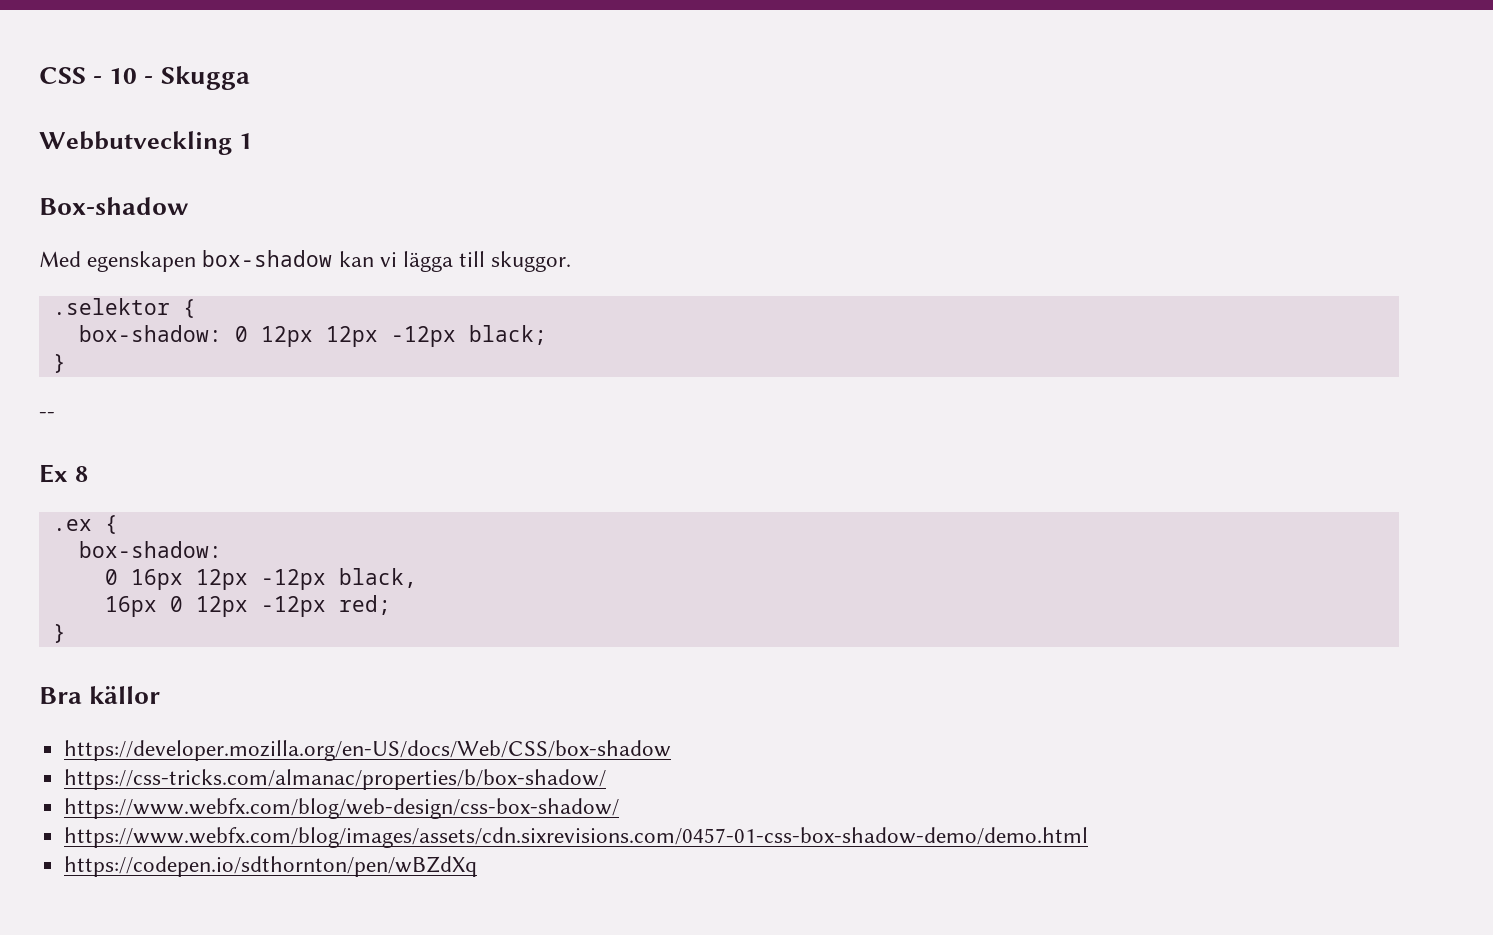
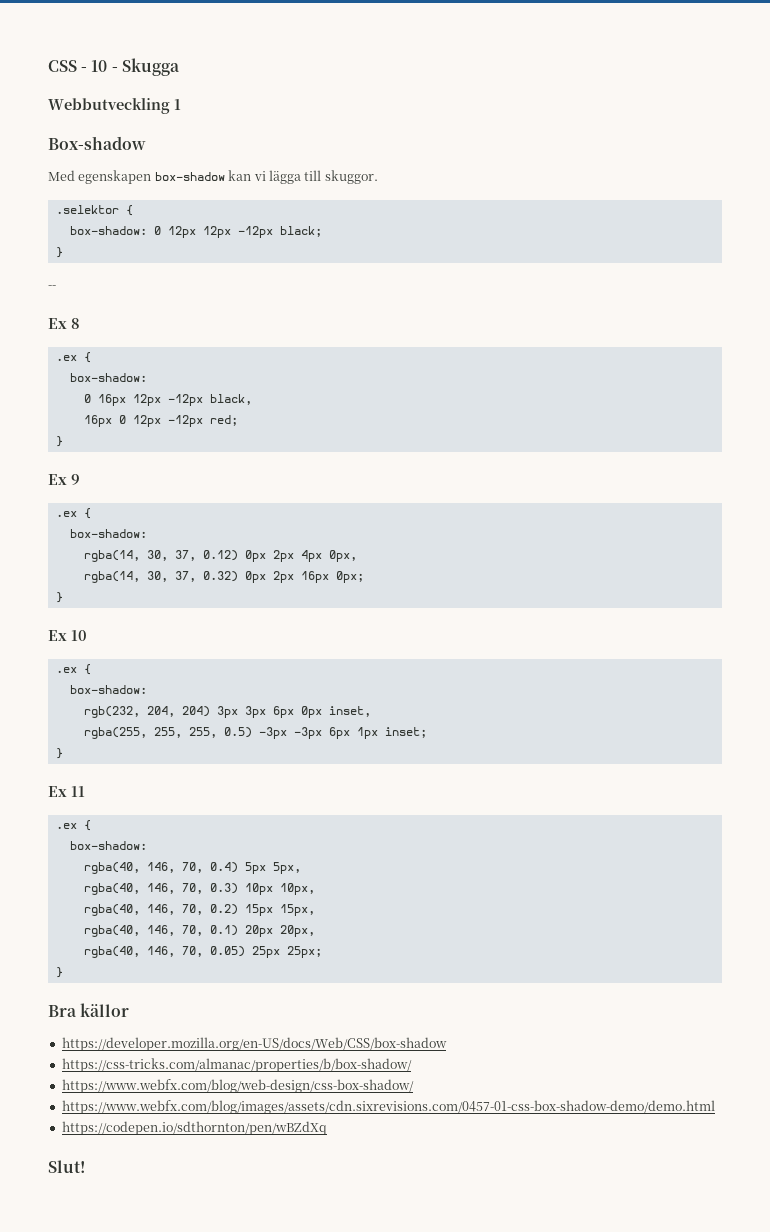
(66, 633) none -> [48,474,80,485] [55,508,91,519] [69,529,147,538] [83,550,357,562] [83,571,364,583] [55,592,63,603] [48,630,87,641] [55,664,91,675] [69,685,147,694] [83,706,371,718] [83,727,427,739] [55,748,63,759] [48,786,85,797] [55,820,91,831] [69,841,147,850] [83,862,301,874] [83,883,315,895] [83,904,315,916] [83,925,315,937] [83,946,322,958] [55,967,63,978] // Ex 9 // .ex { // box-shadow: // rgba(14, 30, 37, 0.12) 0px 2px 4px 0px, // rgba(14, 30, 37, 0.32) 0px 2px 16px 0px; // } // Ex 10 // .ex { // box-shadow: // rgb(232, 204, 204) 3px 3px 6px 0px inset, // rgba(255, 255, 255, 0.5) -3px -3px 6px 1px inset; // } // Ex 11 // .ex { // box-shadow: // rgba(40, 146, 70, 0.4) 5px 5px, // rgba(40, 146, 70, 0.3) 10px 10px, // rgba(40, 146, 70, 0.2) 15px 15px, // rgba(40, 146, 70, 0.1) 20px 20px, // rgba(40, 146, 70, 0.05) 25px 25px; // }
(478, 866) none -> [48,1160,86,1173] // Slut!

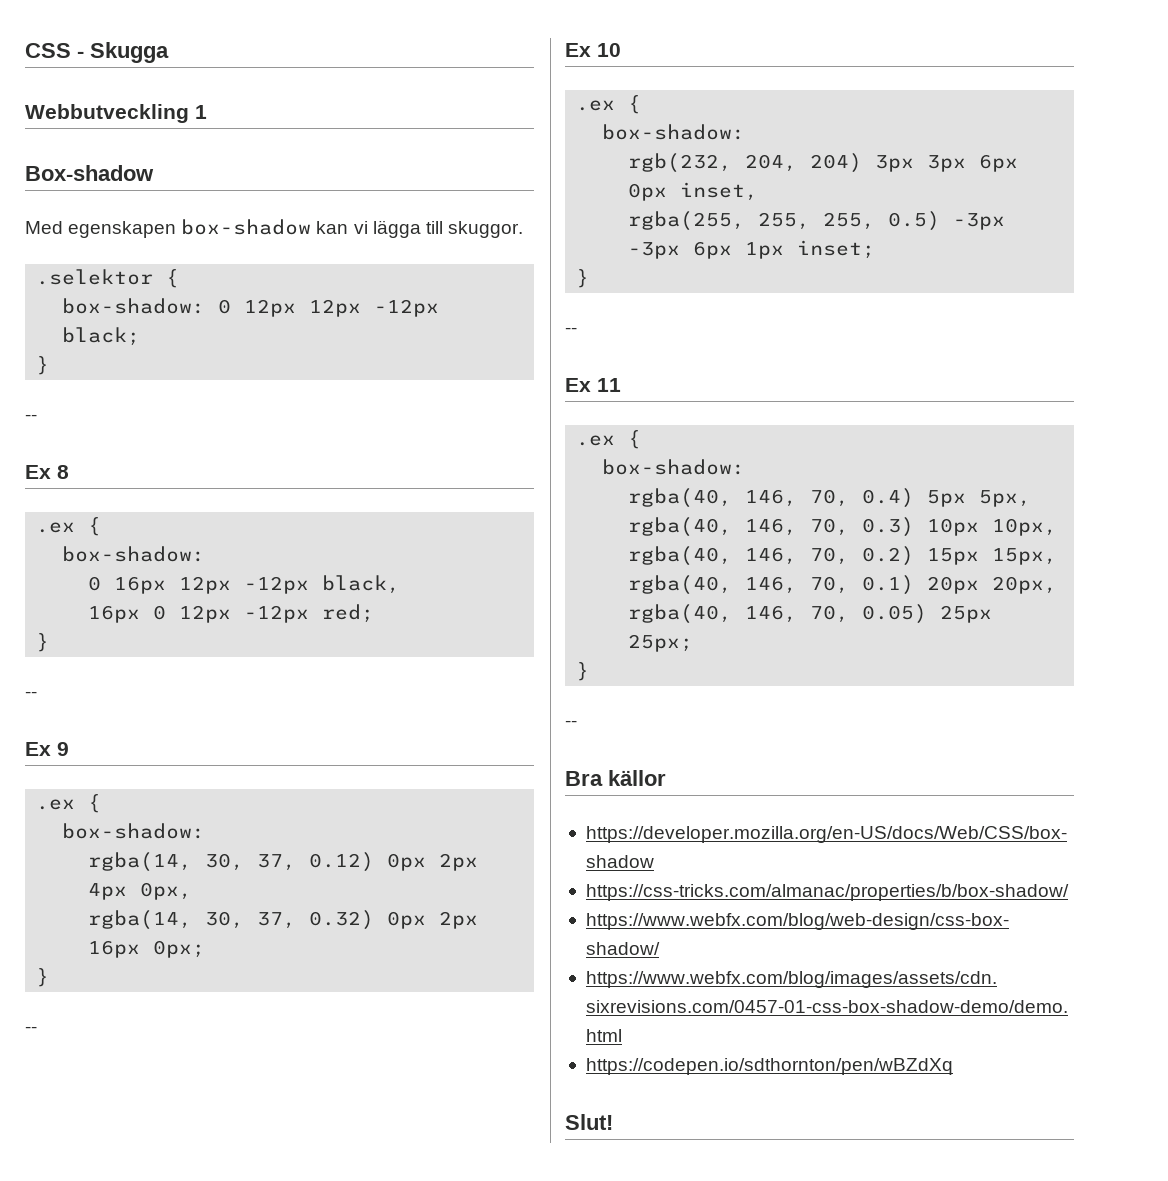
[91,60,118,72] 10 - -> (84, 54) none
(63, 441) none -> [25,691,37,698] // --
(63, 597) none -> [25,1026,37,1033] // --
(63, 753) none -> [565,327,577,334] // --
(63, 972) none -> [565,720,577,727] // --

